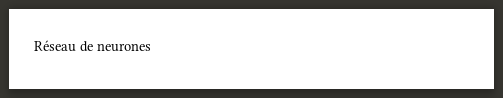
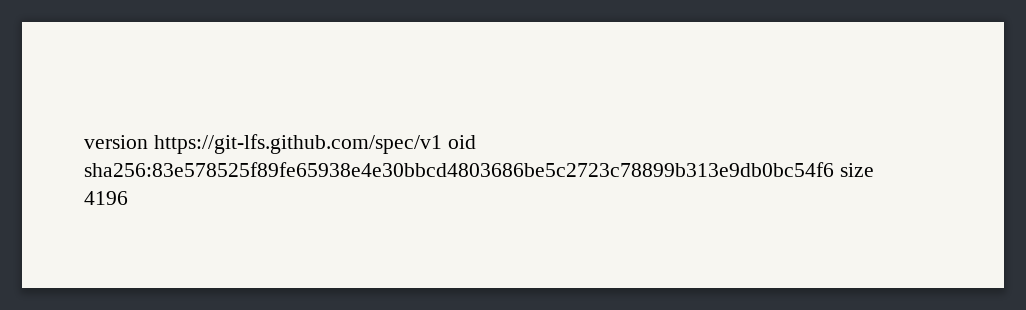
[34,40,151,52] Réseau de neurones -> [84,134,476,154] [84,162,874,177] [84,191,128,205] version https://git-lfs.github.com/spec/v1 oid sha256:83e578525f89fe65938e4e30bbcd4803686be5c2723c78899b313e9db0bc54f6 size 4196

